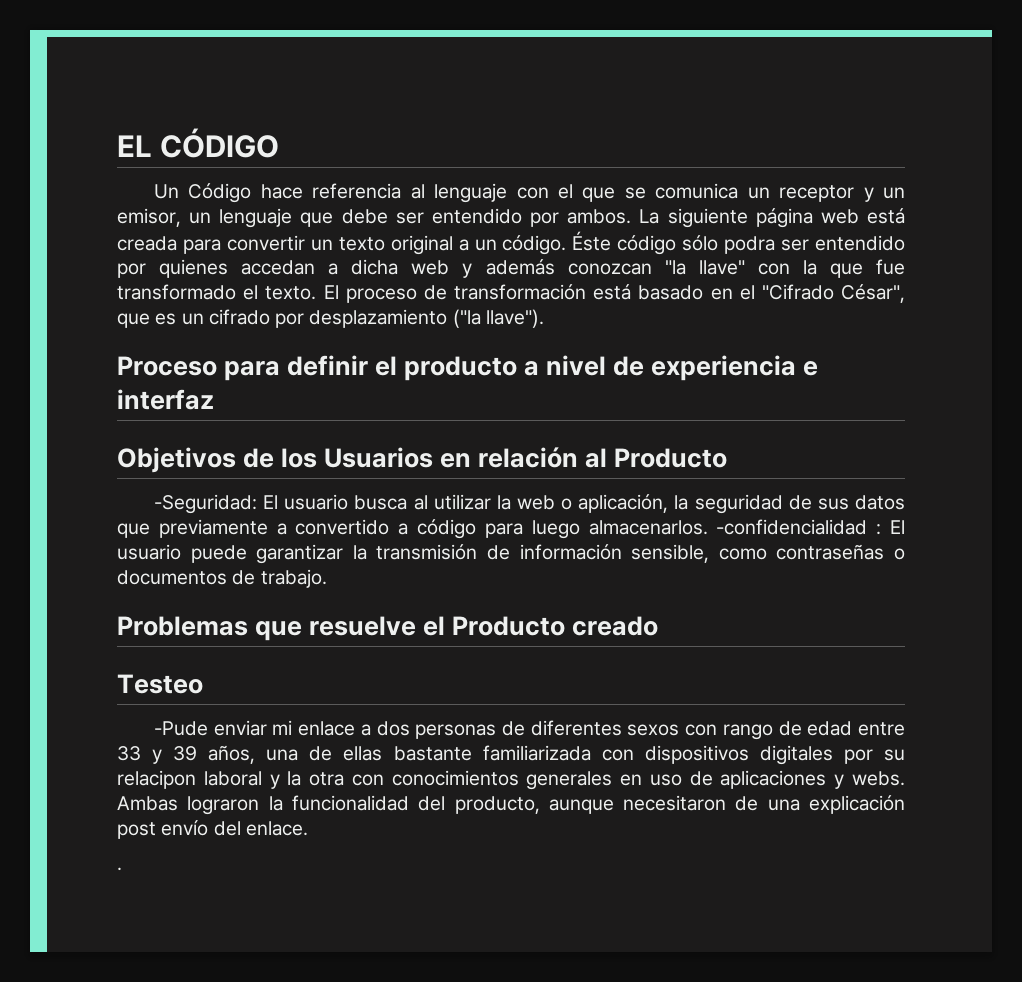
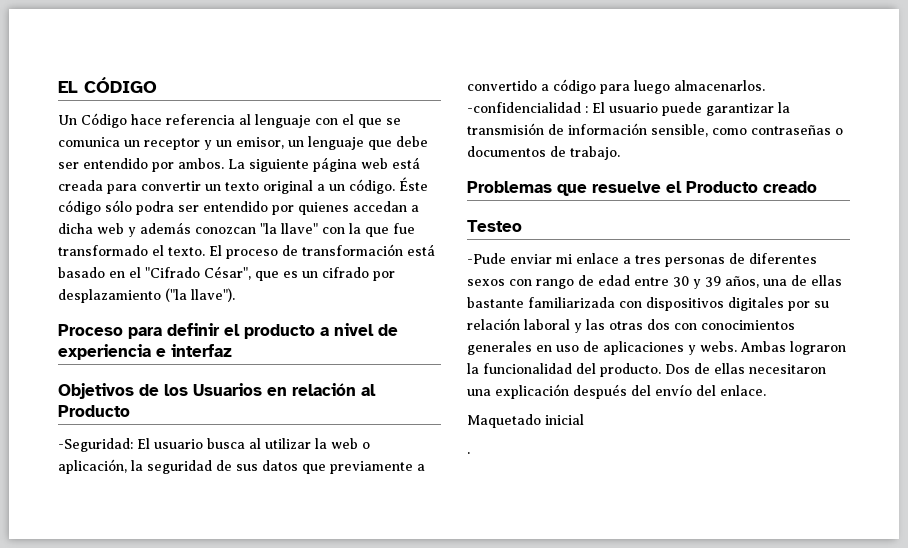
[376,721,410,736] dos -> [635,255,661,264] tres
[117,746,141,761] 33 -> [673,276,689,287] 30
[117,770,196,789] relacipon -> [467,318,520,330] relación
[287,771,345,786] la otra -> [586,319,670,330] las otras dos
[454,795,905,814] [117,822,156,839] producto, aunque necesitaron de una explicación post -> [600,363,826,377] [467,384,651,399] producto. Dos de ellas necesitaron una explicación después del
(308, 828) none -> [467,414,584,428] // Maquetado inicial

